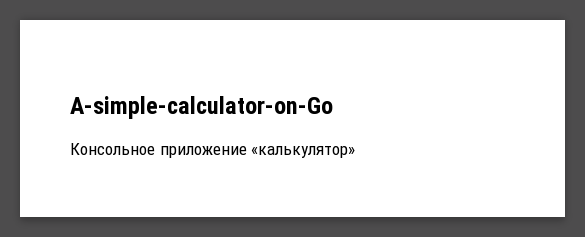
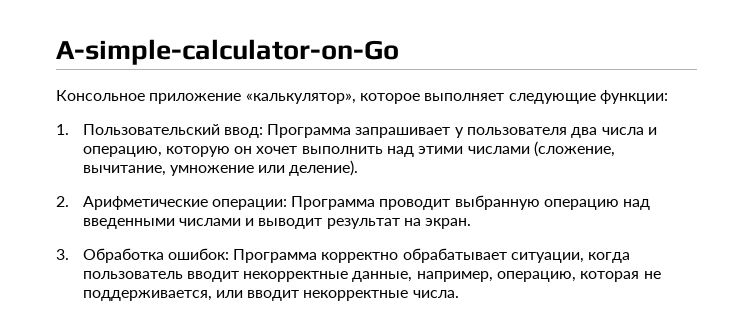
[251,146,356,158] «калькулятор» -> [245,90,668,104] [56,124,658,138] [82,141,616,157] [82,160,359,176] [56,195,651,210] [82,218,472,229] [56,248,631,263] [82,271,661,282] [82,290,459,301] «калькулятор», которое выполняет следующие функции: // 1. Пользовательский ввод: Программа запрашивает у пользователя два числа и операцию, которую он хочет выполнить над этими числами (сложение, вычитание, умножение или деление). // 2. Арифметические операции: Программа проводит выбранную операцию над введенными числами и выводит результат на экран. // 3. Обработка ошибок: Программа корректно обрабатывает ситуации, когда пользователь вводит некорректные данные, например, операцию, которая не поддерживается, или вводит некорректные числа.

